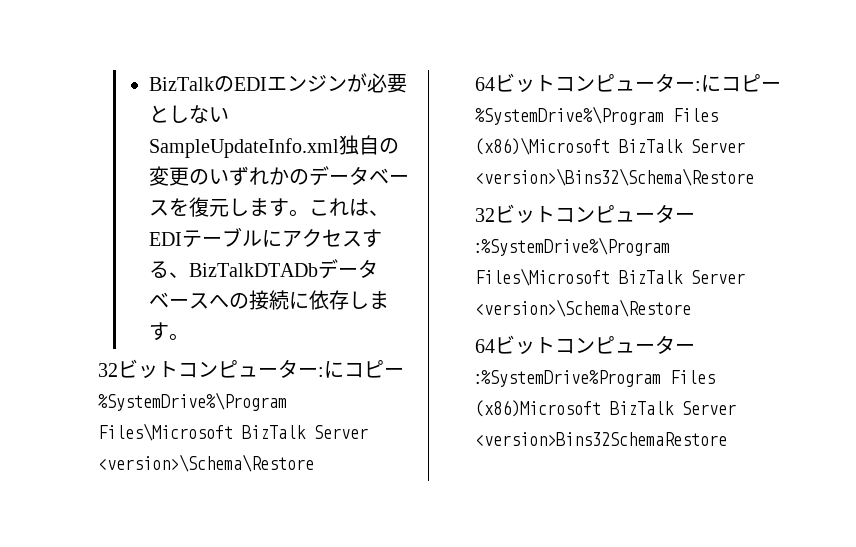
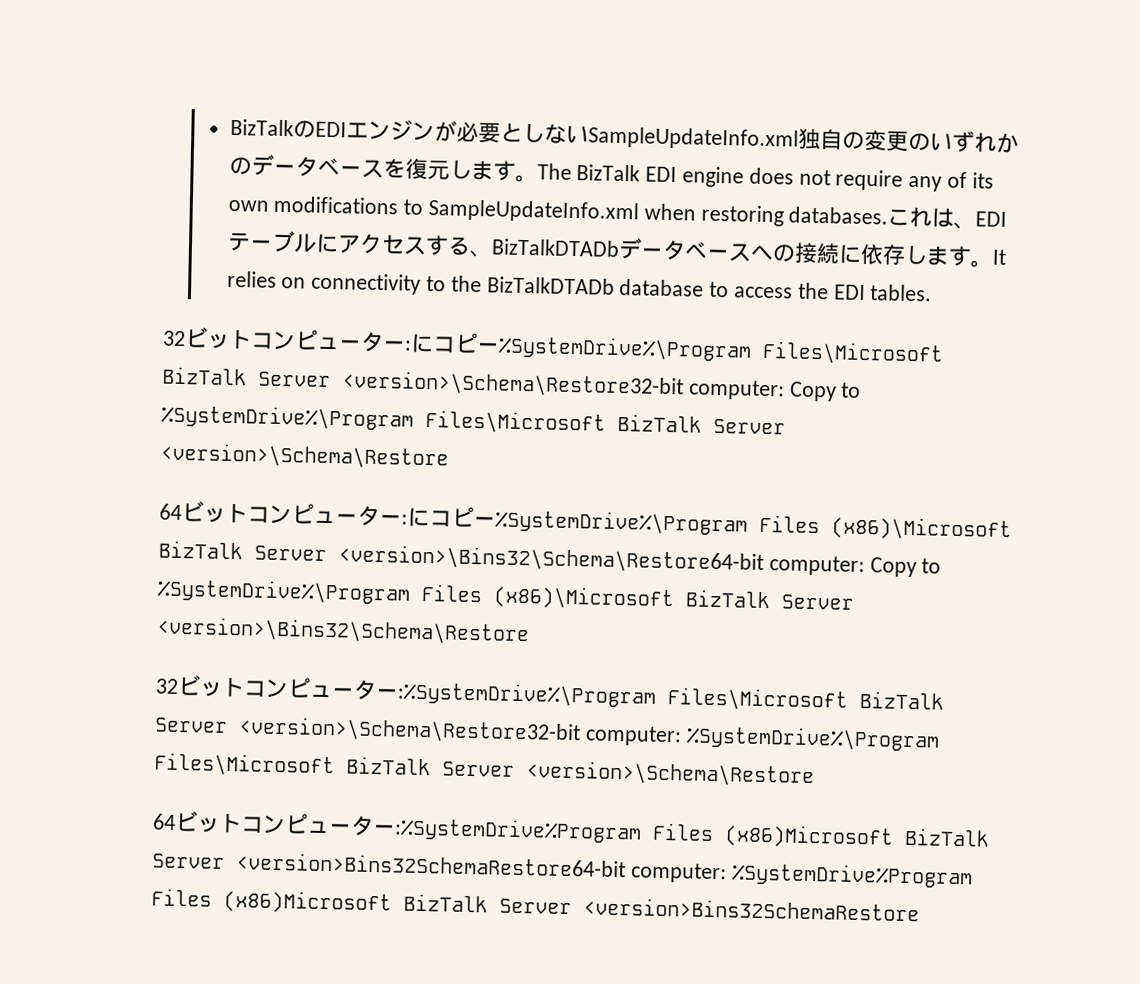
(310, 213) none -> [536,163,994,192] [227,195,889,227] The BizTalk EDI engine does not require any of its own modifications to SampleUpdateInfo.xml when restoring databases.
(190, 337) none -> [991,249,1007,265] [226,270,933,302] It relies on connectivity to the BizTalkDTADb database to access the EDI tables.
(368, 432) none -> [341,370,862,402] [160,404,786,435] <version>\Schema\Restore32-bit computer: Copy to %SystemDrive%\Program Files\Microsoft BizTalk Server
(745, 146) none -> [337,544,942,578] [156,578,854,611] <version>\Bins32\Schema\Restore64-bit computer: Copy to %SystemDrive%\Program Files (x86)\Microsoft BizTalk Server
(745, 277) none -> [237,716,940,752] [153,752,515,778] <version>\Schema\Restore32-bit computer: %SystemDrive%\Program Files\Microsoft BizTalk Server
(736, 408) none -> [235,852,973,889] [150,888,572,915] <version>Bins32SchemaRestore64-bit computer: %SystemDrive%Program Files (x86)Microsoft BizTalk Server

